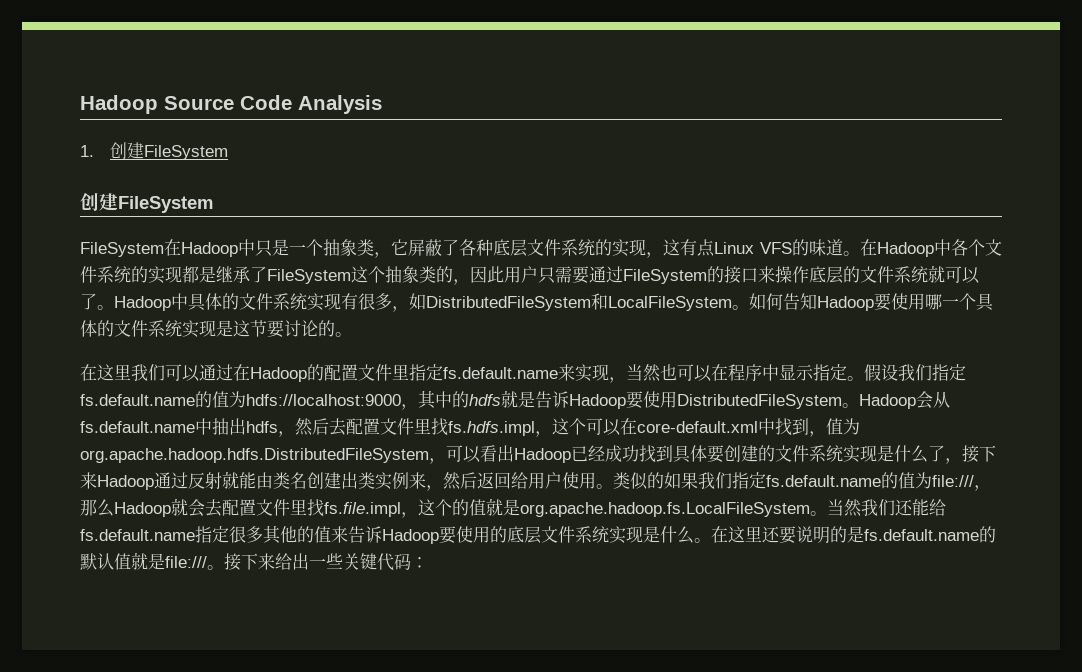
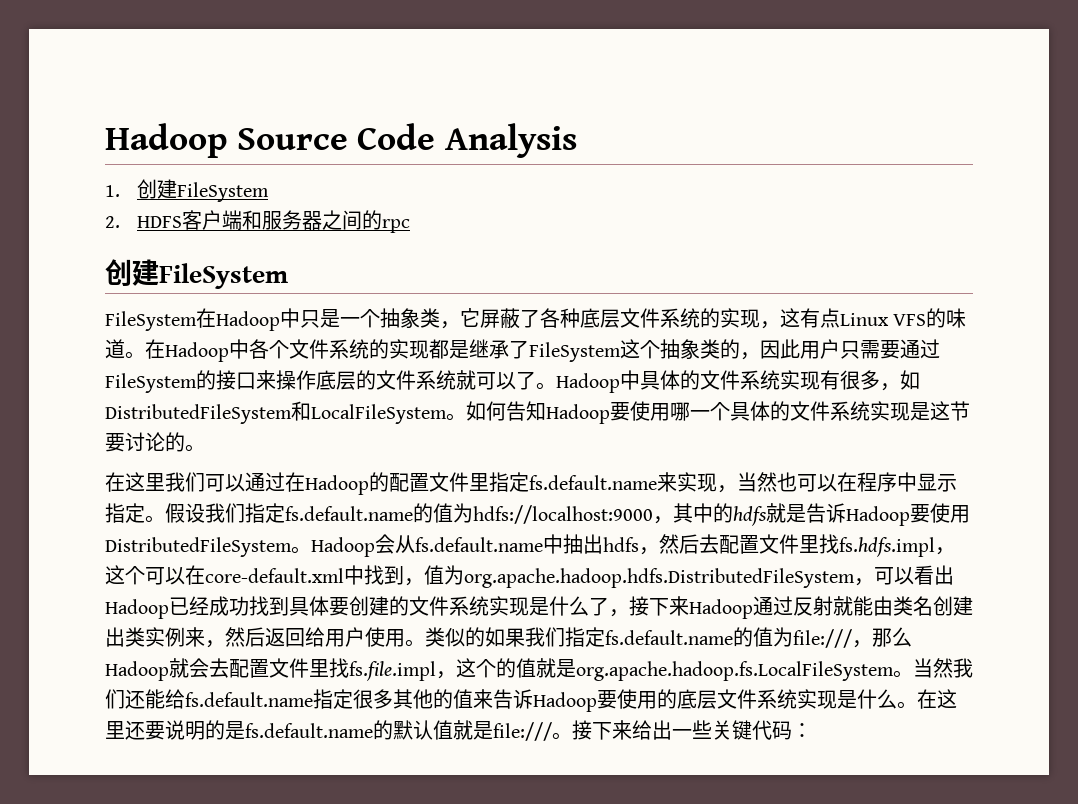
(229, 152) none -> [105,210,410,233] // 2. HDFS客户端和服务器之间的rpc

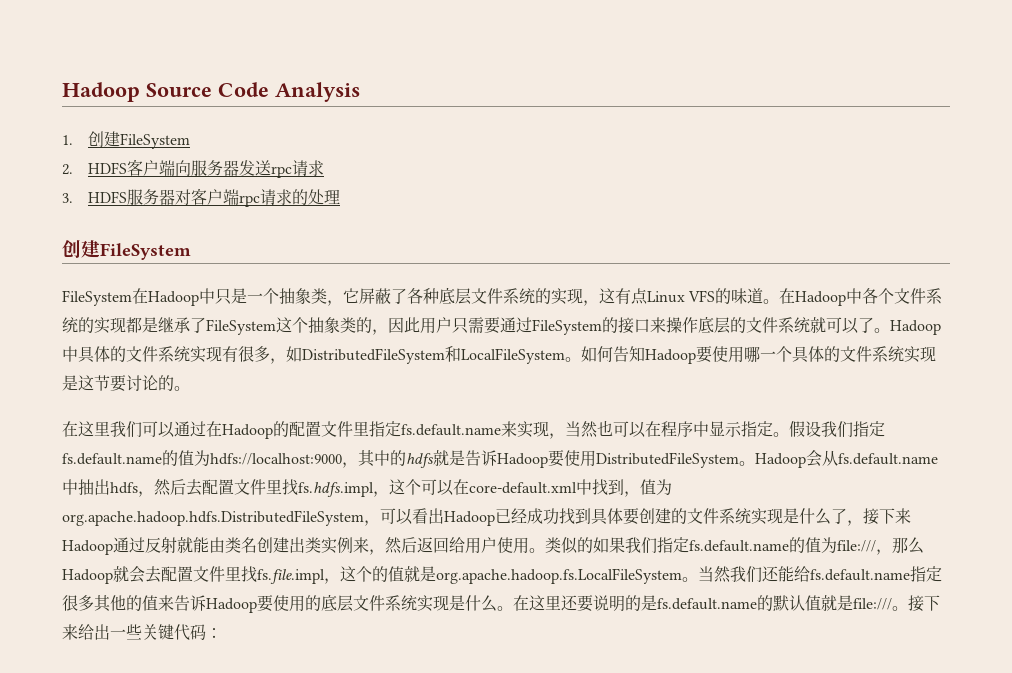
[241,210,410,233] 和服务器之间的rpc -> [175,160,325,178] [62,188,341,207] 向服务器发送rpc请求 // 3. HDFS服务器对客户端rpc请求的处理

